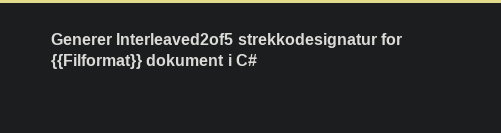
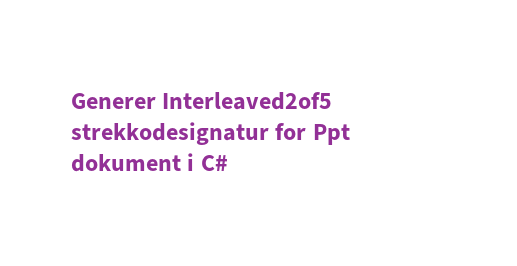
[51,54,142,69] {{Filformat}} -> [312,124,350,145] Ppt

